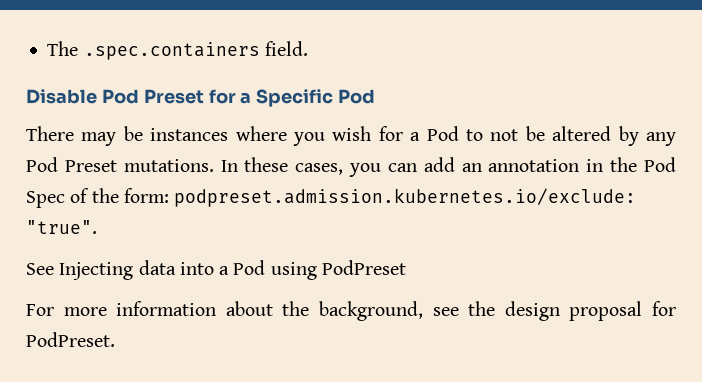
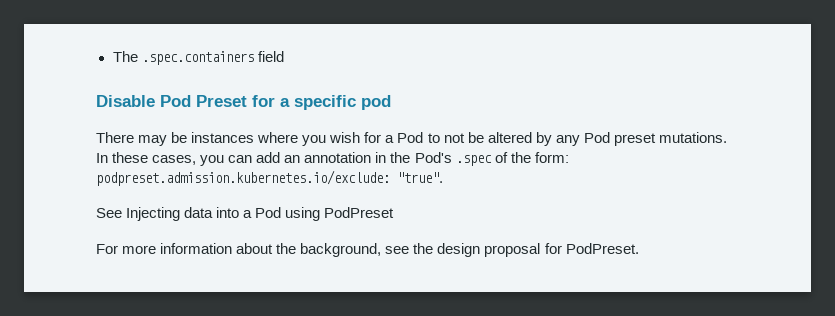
[264,41,308,56] field. -> [257,51,284,62] field
[256,89,376,107] Specific Pod -> [294,95,391,110] specific pod
[64,160,117,172] Preset -> [613,133,656,146] preset
[644,157,676,172] [26,191,65,208] Pod Spec -> [414,152,492,166] Pod's .spec

